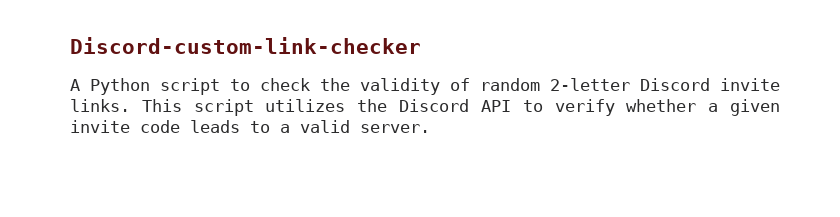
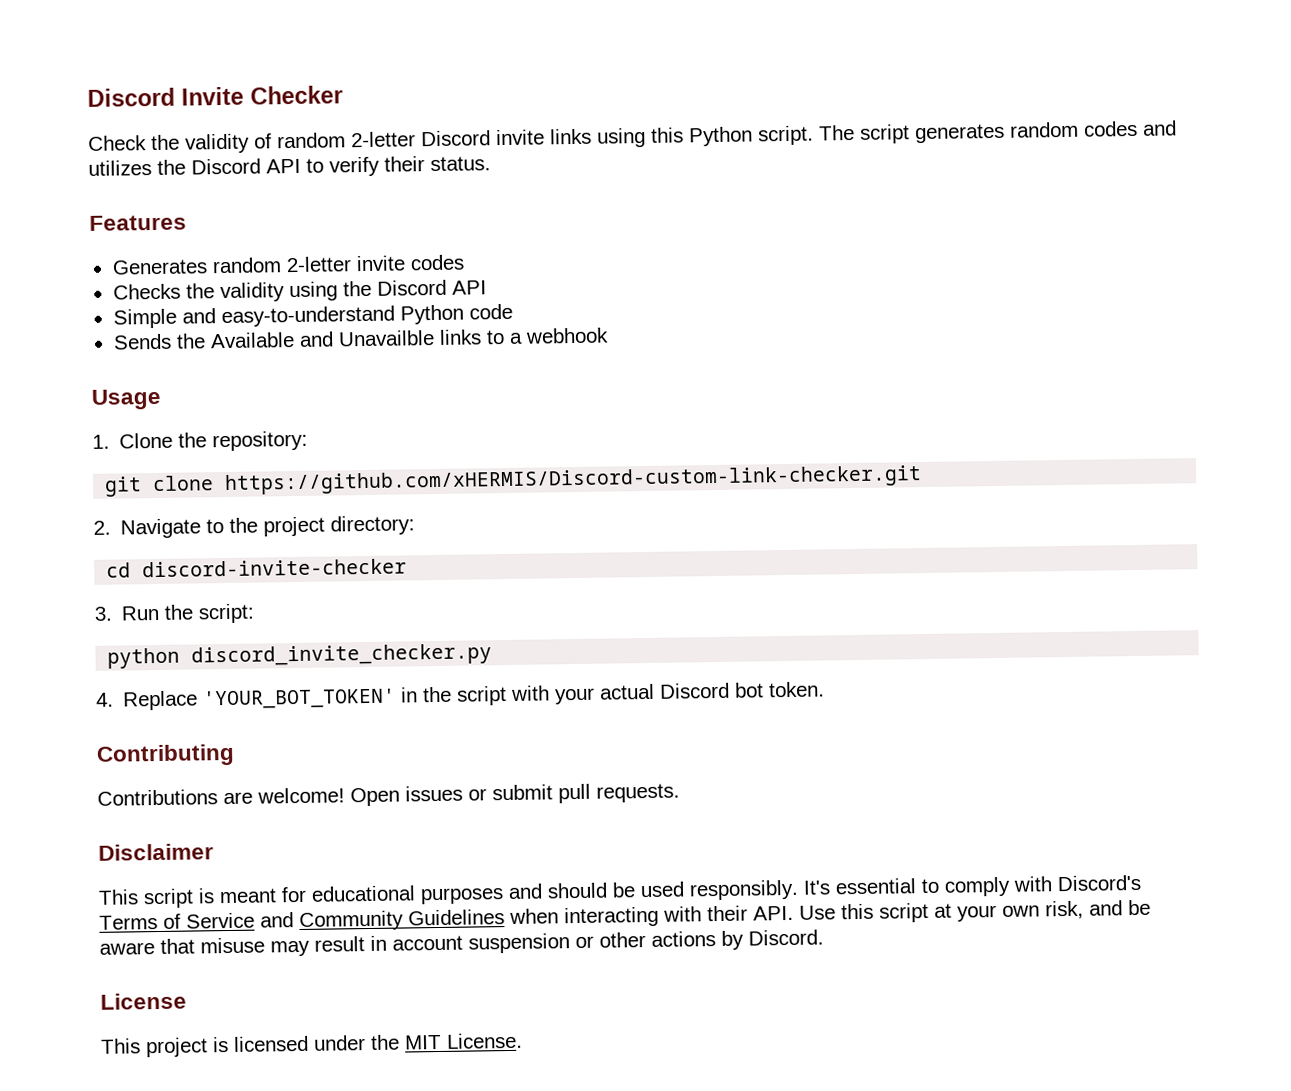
[70,37,421,54] [70,78,310,95] Discord-custom-link-checker // A Python script to check -> [87,85,343,107] [88,135,147,151] Discord Invite Checker // Check
[70,99,254,116] links. This script -> [550,120,1177,148] links using this Python script. The script generates random codes and
[626,99,781,116] [70,120,430,133] whether a given invite code leads to a valid server. -> [384,156,491,172] [89,214,187,231] [111,254,465,275] [112,279,487,303] [112,303,513,329] [112,327,609,350] [91,388,161,410] [92,430,309,452] [104,465,923,497] [93,515,416,539] [106,558,408,578] [94,603,256,624] [107,643,493,669] [96,681,826,711] [96,743,235,767] [97,783,680,807] [98,843,214,861] [98,874,1141,909] [99,899,1151,931] [99,929,824,957] [100,992,187,1010] [101,1032,523,1058] their status. // Features // Generates random 2-letter invite codes // Checks the validity using the Discord API // Simple and easy-to-understand Python code // Sends the Available and Unavailble links to a webhook // Usage // 1. Clone the repository: // git clone https://github.com/xHERMIS/Discord-custom-link-checker.git // 2. Navigate to the project directory: // cd discord-invite-checker // 3. Run the script: // python discord_invite_checker.py // 4. Replace 'YOUR_BOT_TOKEN' in the script with your actual Discord bot token. // Contributing // Contributions are welcome! Open issues or submit pull requests. // Disclaimer // This script is meant for educational purposes and should be used responsibly. It's essential to comply with Discord's Terms of Service and Community Guidelines when interacting with their API. Use this script at your own risk, and be aware that misuse may result in account suspension or other actions by Discord. // License // This project is licensed under the MIT License.

